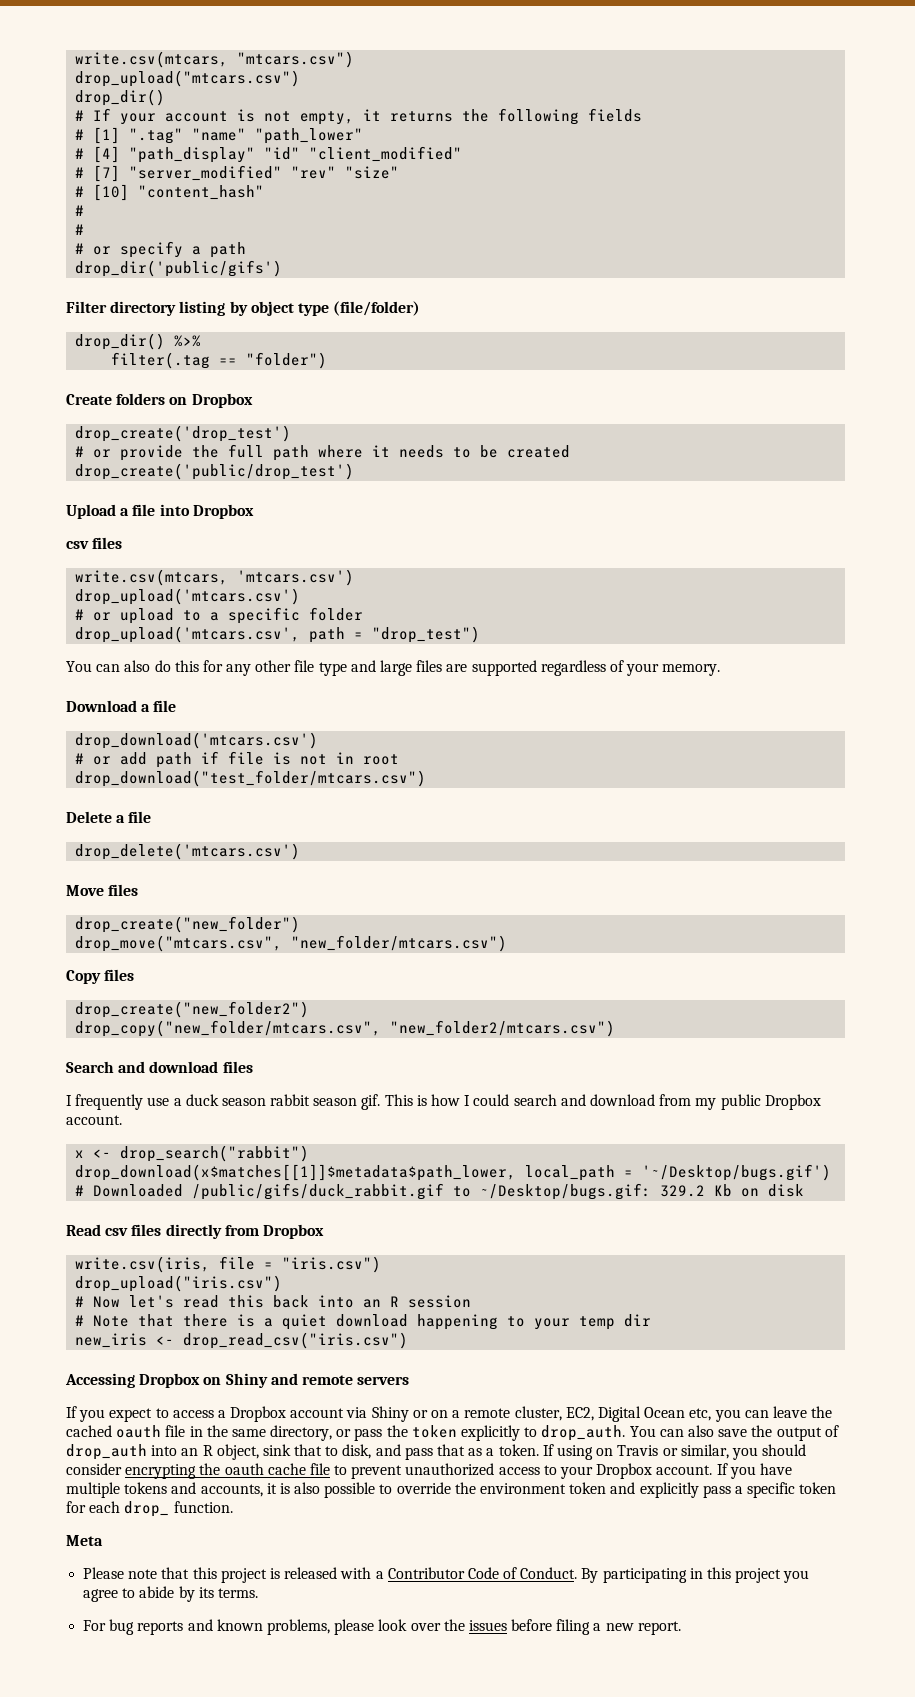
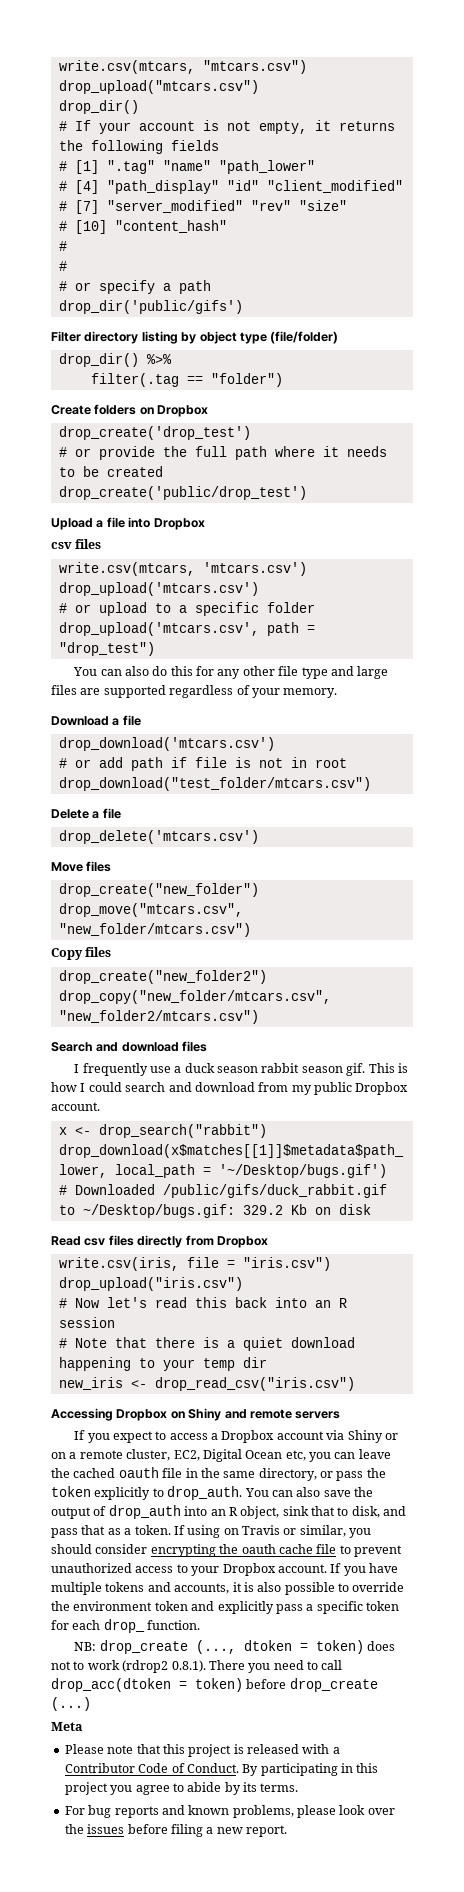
(233, 1507) none -> [74,1640,395,1654] [51,1660,343,1673] [51,1678,378,1692] [51,1697,91,1711] // NB: drop_create (..., dtoken = token) does not to work (rdrop2 0.8.1). There you need to call drop_acc(dtoken = token) before drop_create (...)

